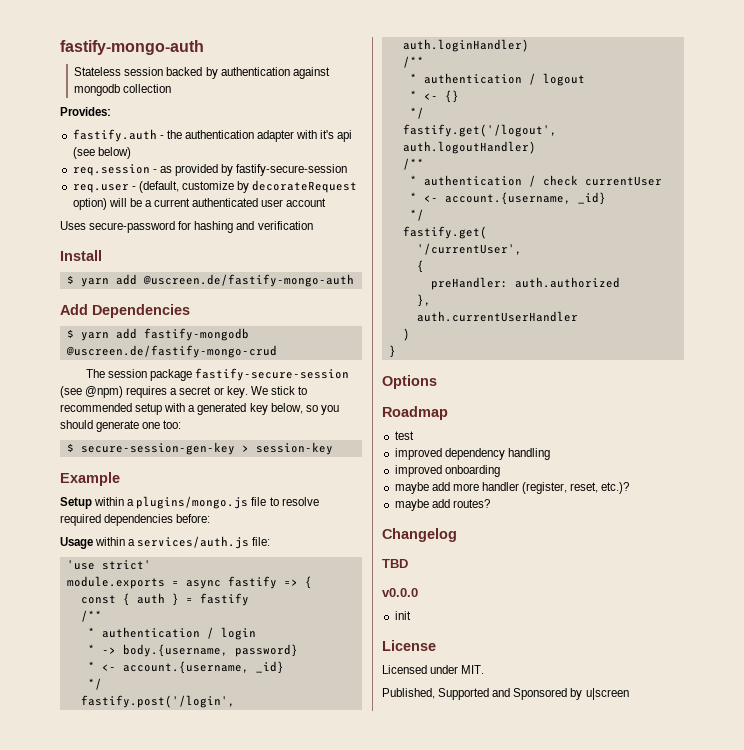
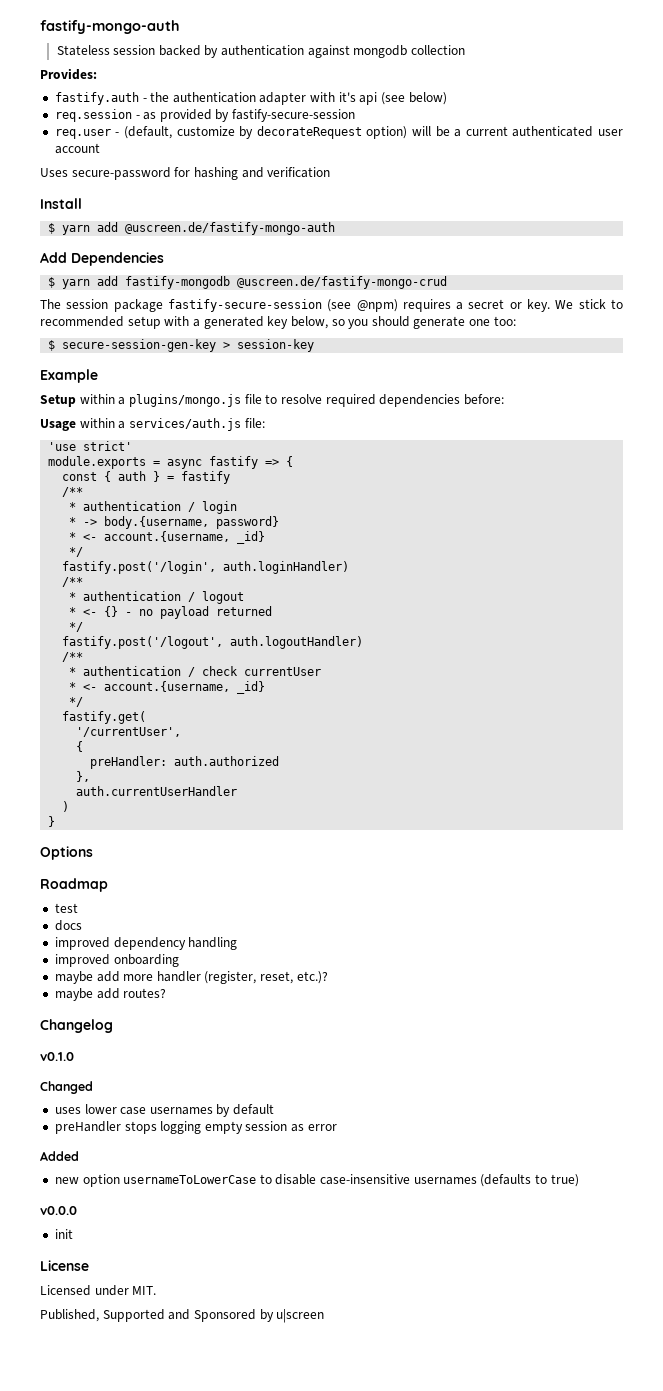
[409,107,424,119] [402,124,557,137] // */ // fastify.get('/logout', -> [125,606,273,619] [69,622,84,632] [62,636,224,649] - no payload returned // */ // fastify.post('/logout',
(414, 435) none -> [54,920,82,931] // docs
[382,559,408,568] TBD -> [40,1052,74,1061] [40,1081,93,1094] [54,1104,275,1117] [54,1121,337,1134] [40,1151,79,1161] [54,1174,579,1187] v0.1.0 // Changed // uses lower case usernames by default // preHandler stops logging empty session as error // Added // new option usernameToLowerCase to disable case-insensitive usernames (defaults to true)

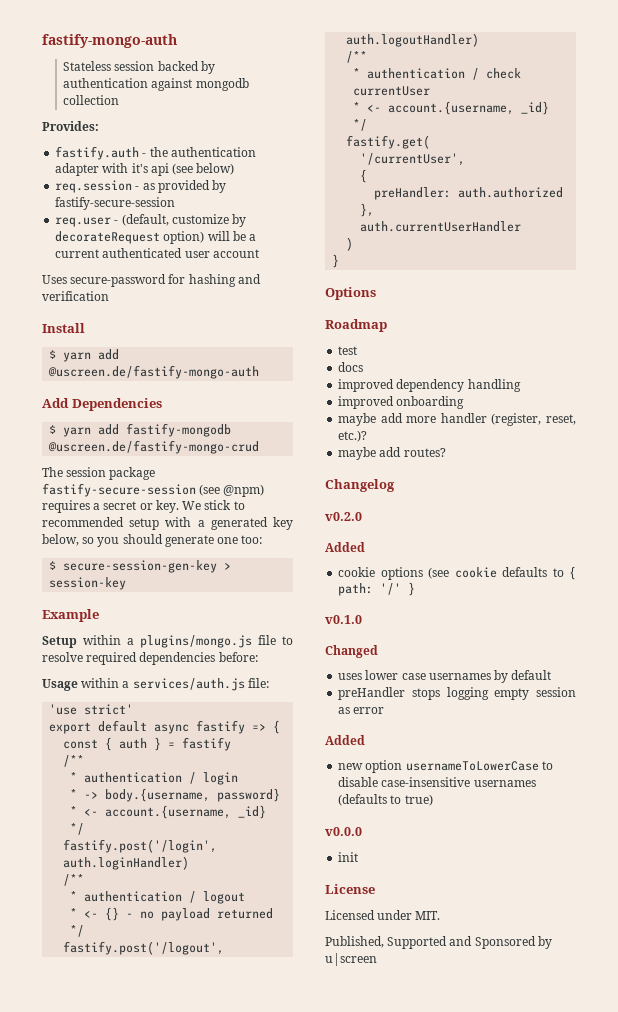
[48,456,161,469] module.exports = -> [49,720,148,734] export default
(113, 1026) none -> [325,512,362,521] [325,542,365,552] [338,566,576,580] [338,582,416,596] // v0.2.0 // Added // cookie options (see cookie defaults to { path: '/' }

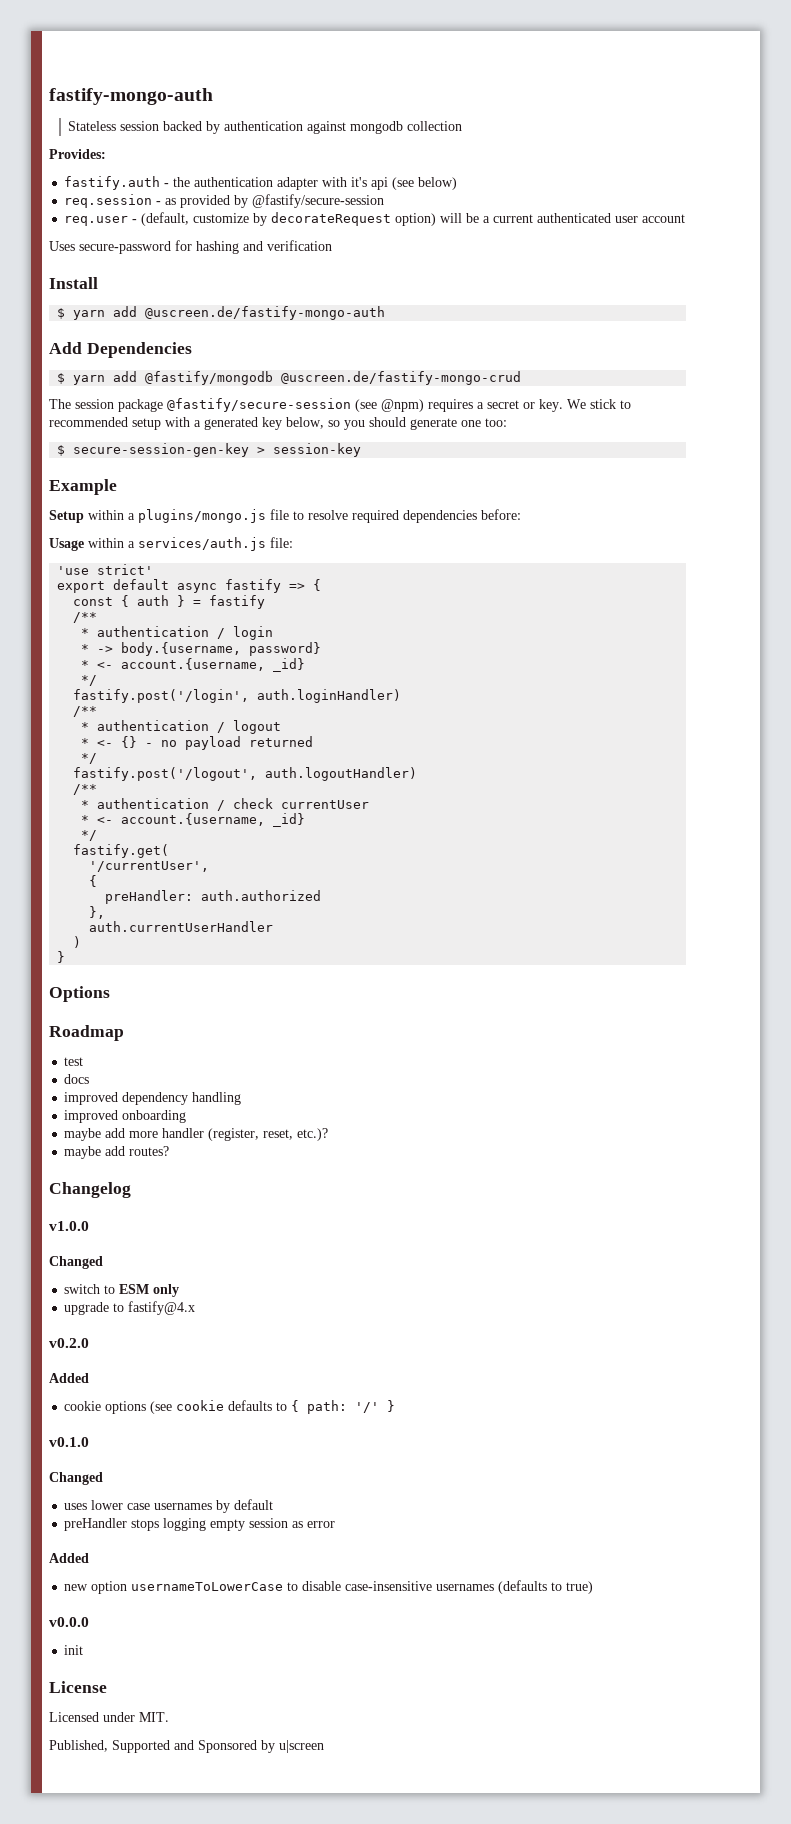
[55,197,176,210] fastify-secure-session -> [252,194,385,208] @fastify/secure-session
[126,423,232,437] fastify-mongodb -> [145,371,274,385] @fastify/mongodb
[42,483,196,497] fastify-secure-session -> [167,398,351,412] @fastify/secure-session
(395, 485) none -> [49,1221,89,1231] [49,1256,103,1269] [64,1284,180,1297] [64,1301,196,1315] // v1.0.0 // Changed // switch to ESM only // upgrade to fastify@4.x

